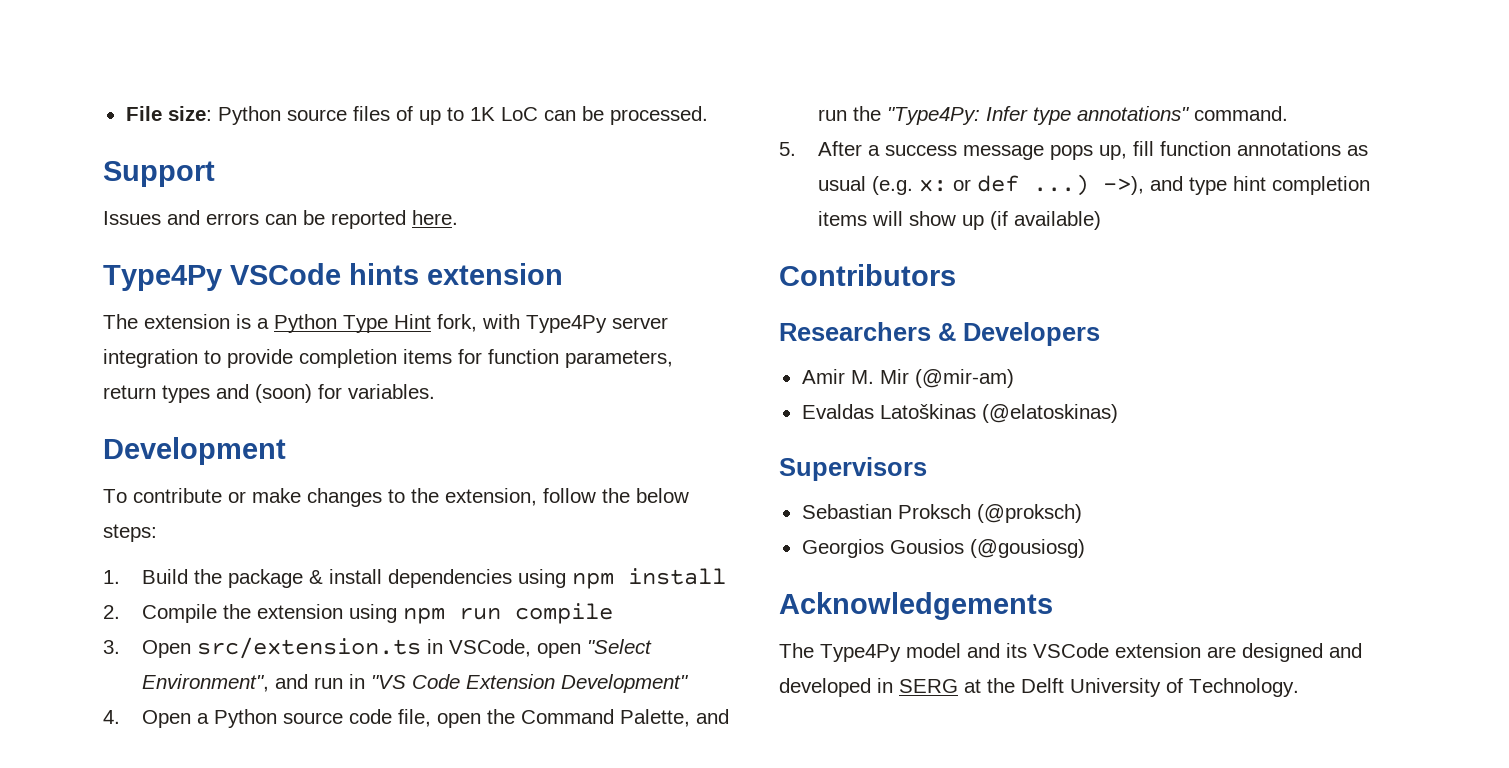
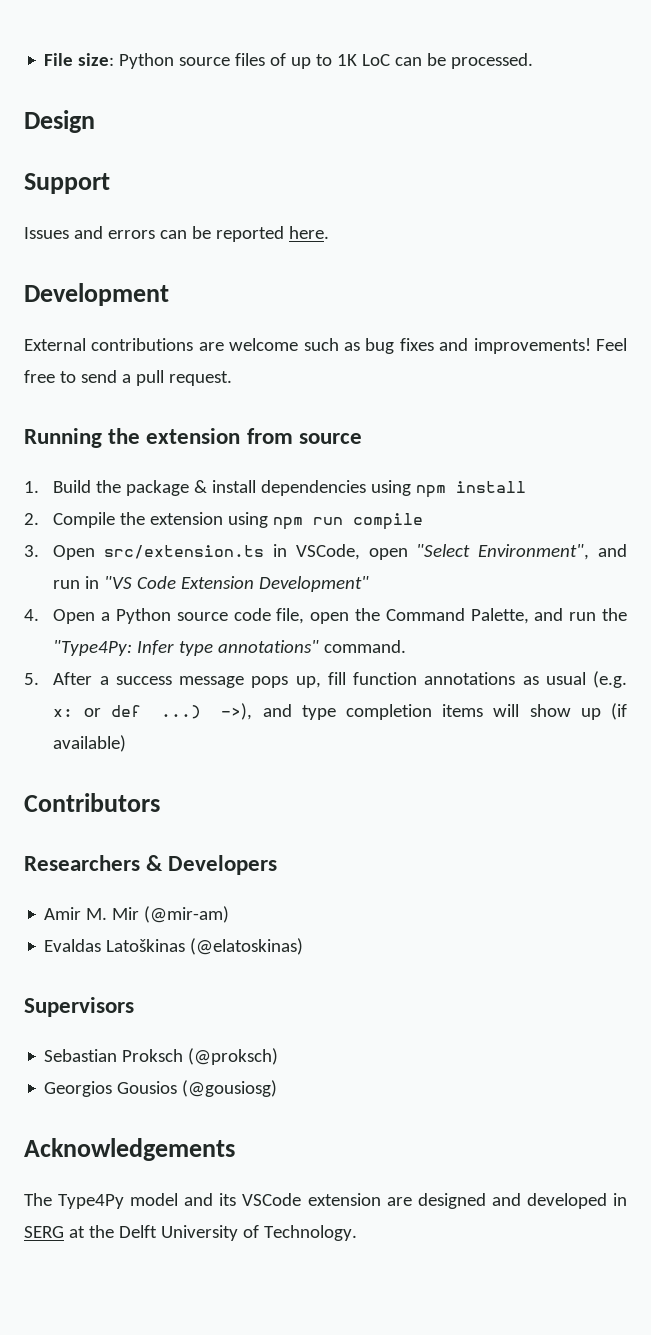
(708, 115) none -> [24,110,95,133] // Design
[103,263,563,291] [103,314,668,333] [103,349,673,368] [103,384,435,403] [103,437,286,465] [103,488,689,507] [103,524,157,542] Type4Py VSCode hints extension // The extension is a Python Type Hint fork, with Type4Py server integration to provide completion items for function parameters, return types and (soon) for variables. // Development // To contribute or make changes to the extension, follow the below steps: -> [24,283,169,306] [24,338,627,354] [24,370,232,386] [24,428,362,448] Development // External contributions are welcome such as bug fixes and improvements! Feel free to send a pull request. // Running the extension from source
[1232,176,1266,191] hint -> (336, 712) none

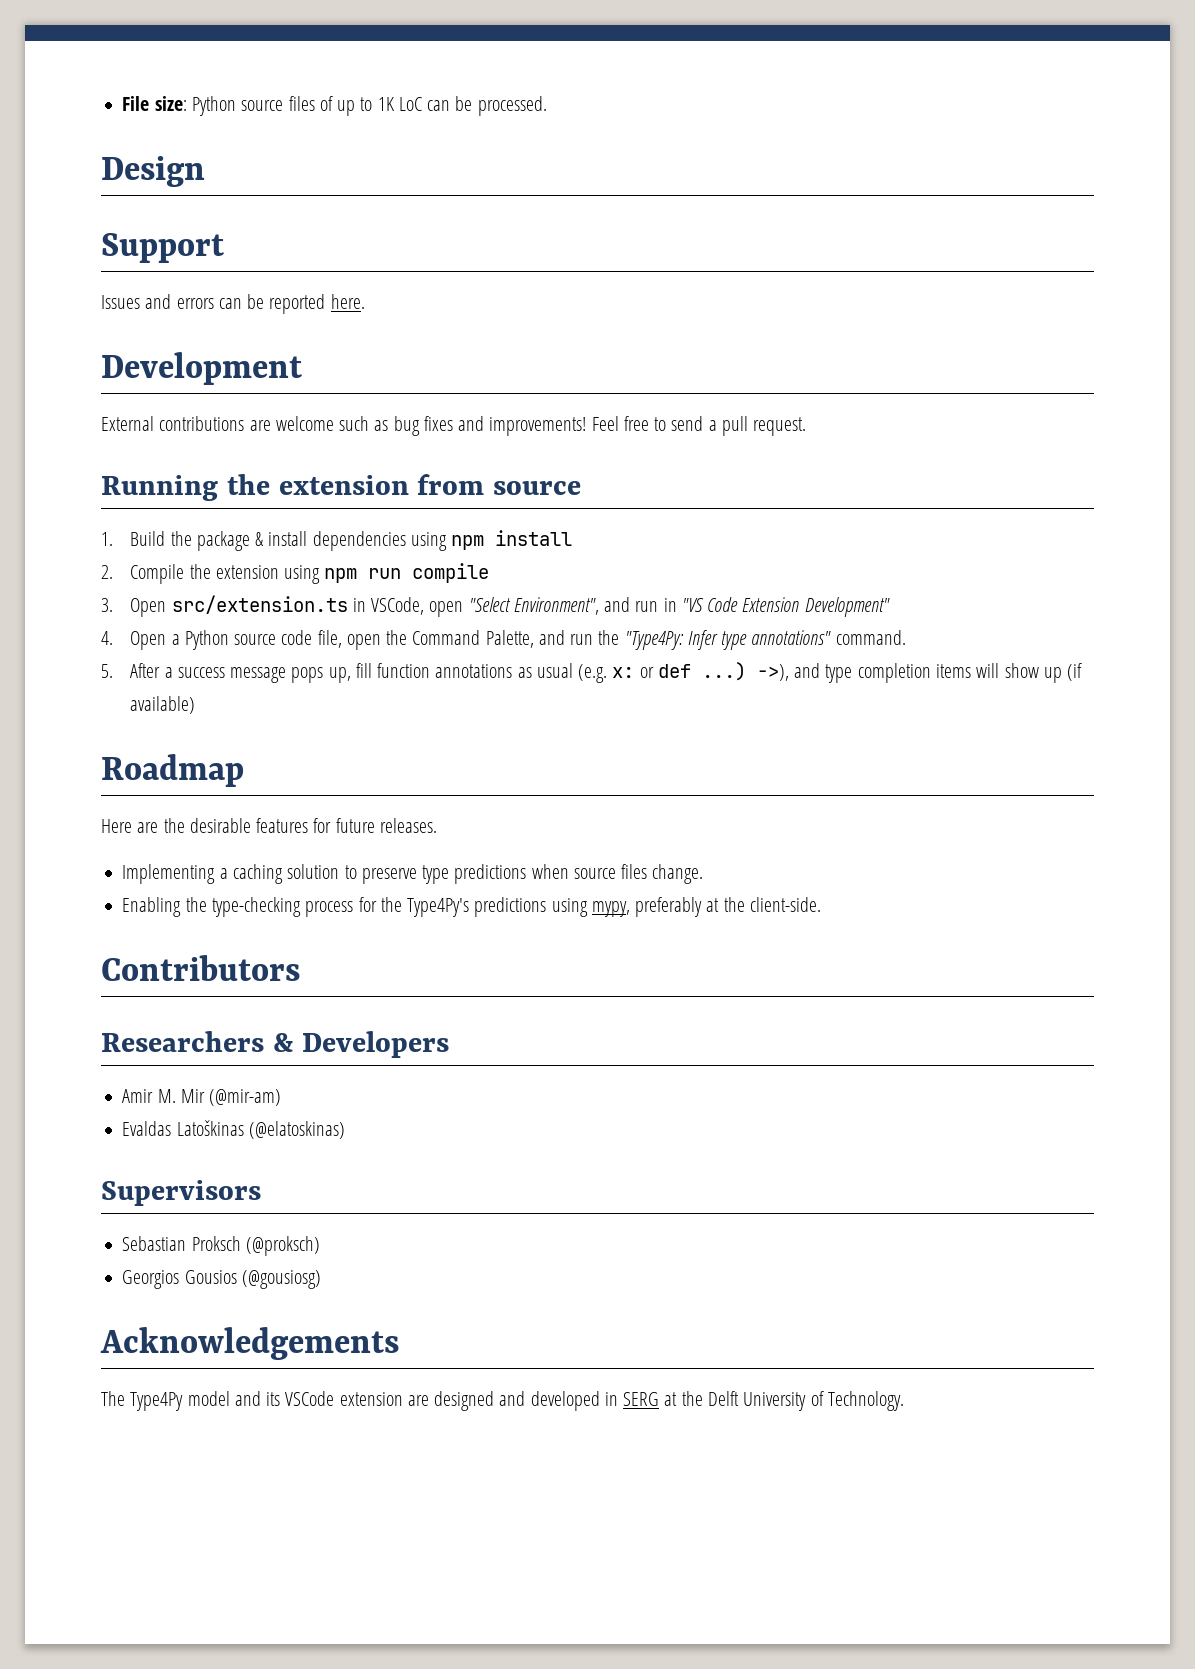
(127, 743) none -> [101,754,244,787] [101,818,437,833] [122,864,704,884] [122,897,821,917] // Roadmap // Here are the desirable features for future releases. // Implementing a caching solution to preserve type predictions when source files change. // Enabling the type-checking process for the Type4Py's predictions using mypy, preferably at the client-side.

